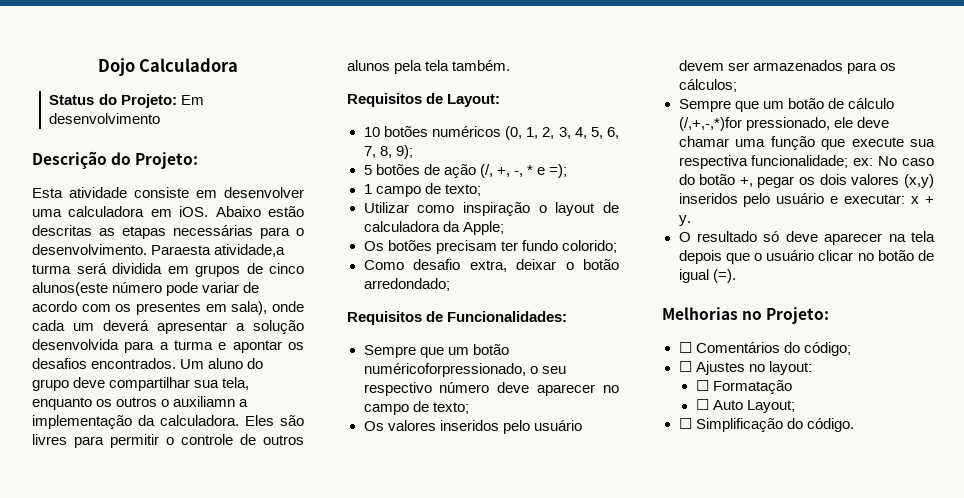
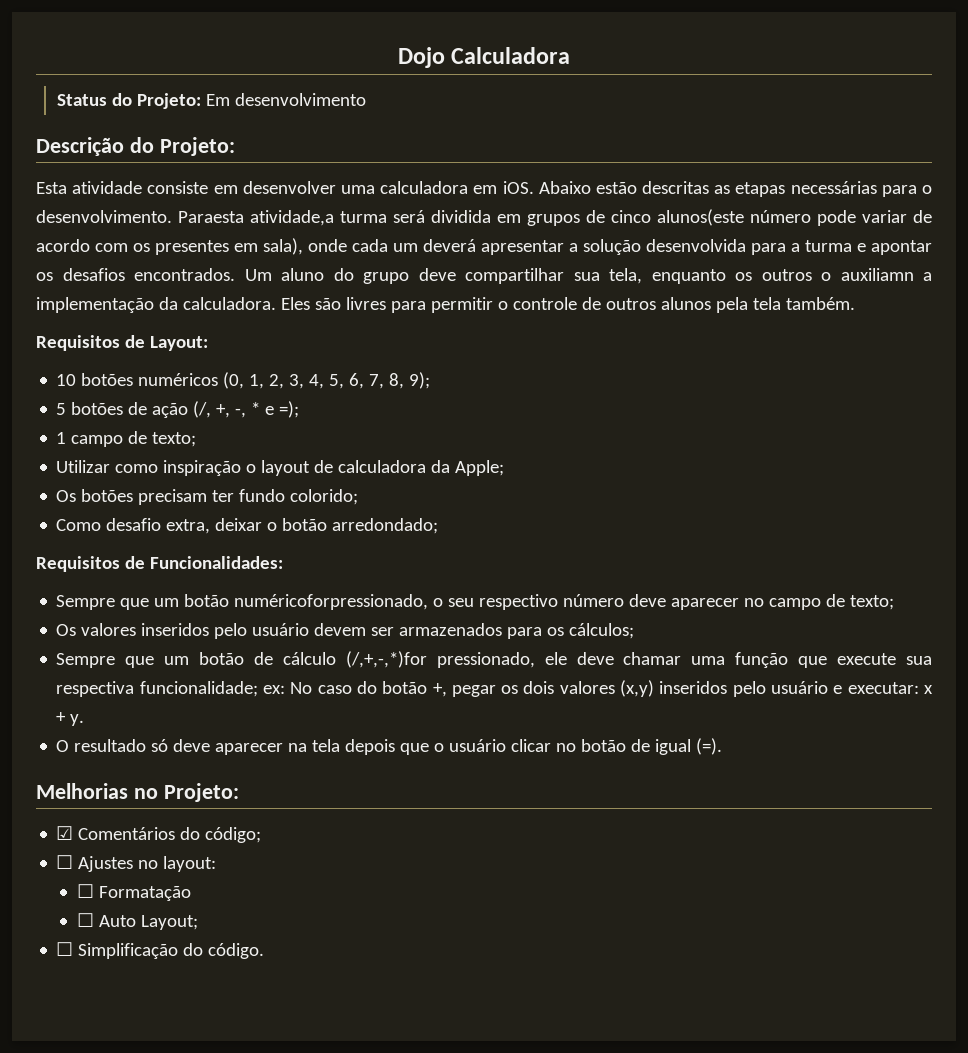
[678,342,692,353] ☐ -> [56,826,74,840] ☑

